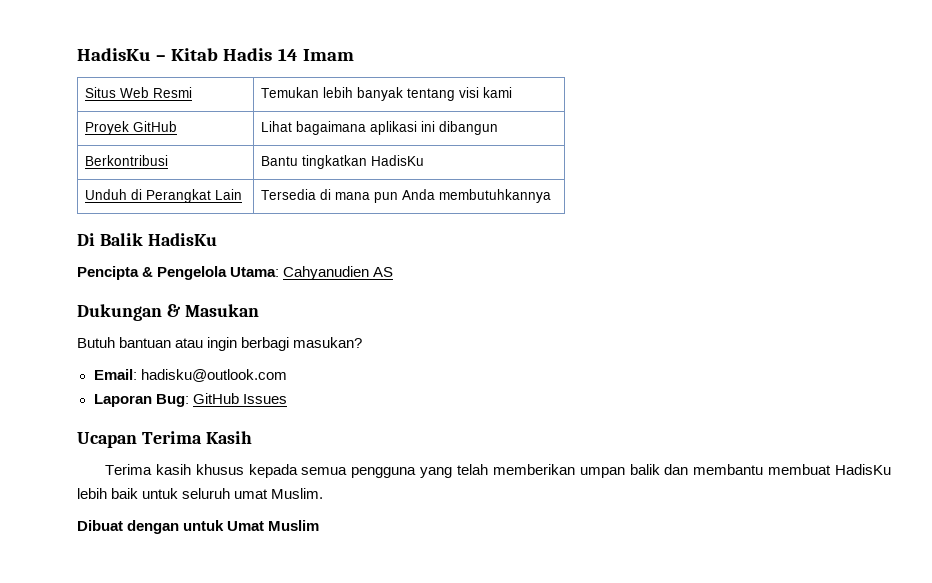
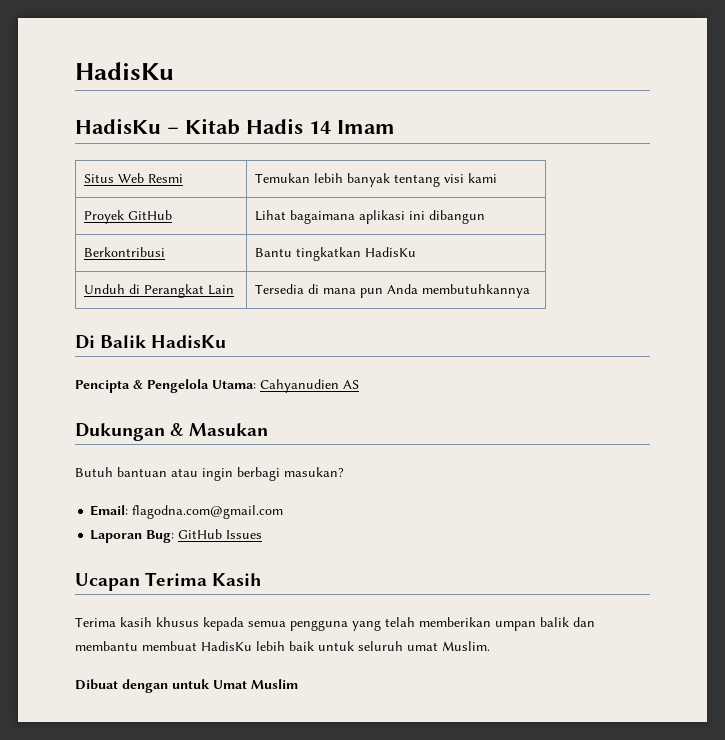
[77,48,151,61] HadisKu -> [75,62,174,80] [75,118,161,134] HadisKu // HadisKu
[140,369,287,382] hadisku@outlook.com -> [132,505,284,519] flagodna.com@gmail.com

